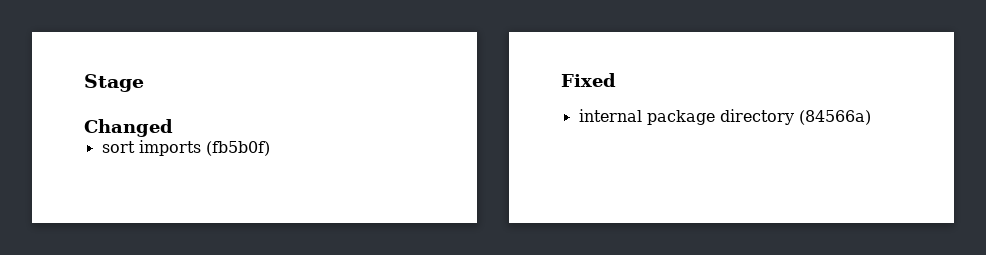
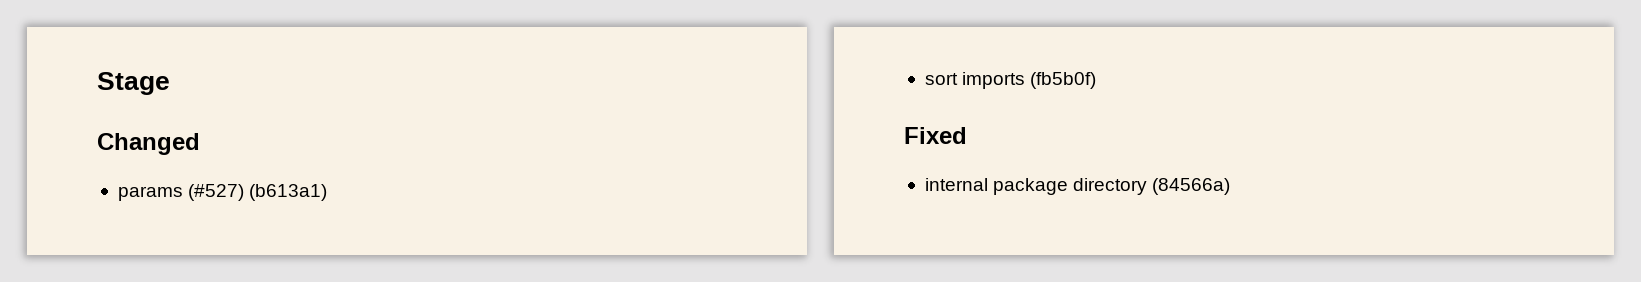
(173, 128) none -> [117,184,328,201] // params (#527) (b613a1)

